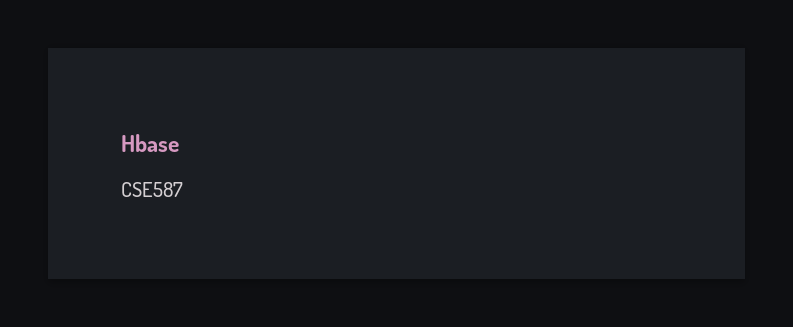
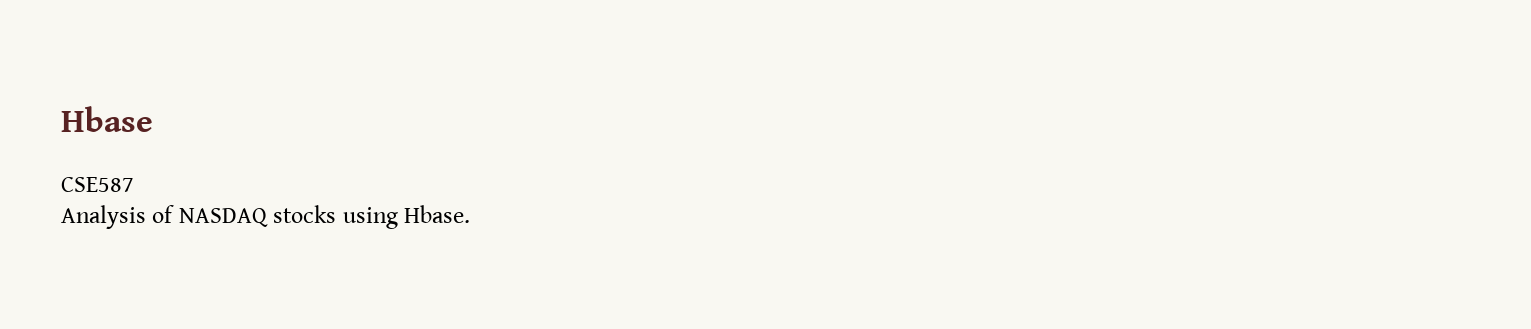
(183, 189) none -> [61,205,471,229] // Analysis of NASDAQ stocks using Hbase.

